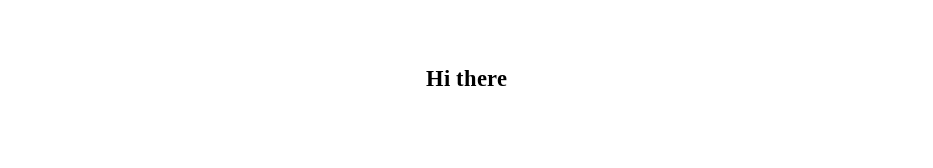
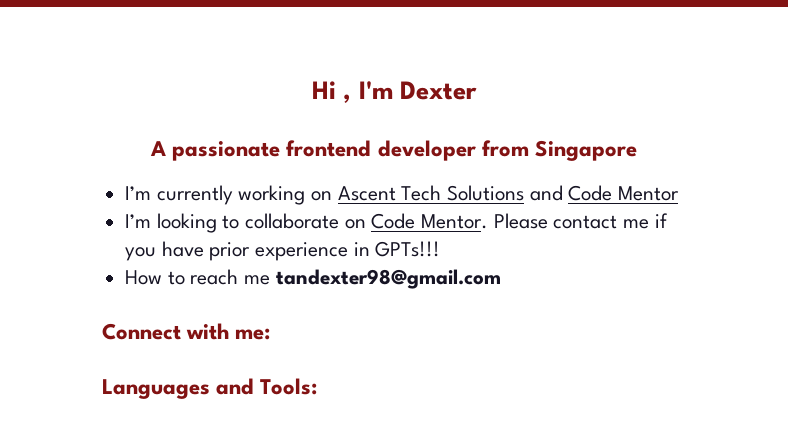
[456,70,508,86] there -> [343,81,477,103] [150,140,637,161] [125,185,680,205] [125,213,668,233] [125,241,441,261] [125,269,501,289] [102,323,271,340] [102,378,318,399] , I'm Dexter // A passionate frontend developer from Singapore // I’m currently working on Ascent Tech Solutions and Code Mentor // I’m looking to collaborate on Code Mentor. Please contact me if you have prior experience in GPTs!!! // How to reach me tandexter98@gmail.com // Connect with me: // Languages and Tools:

